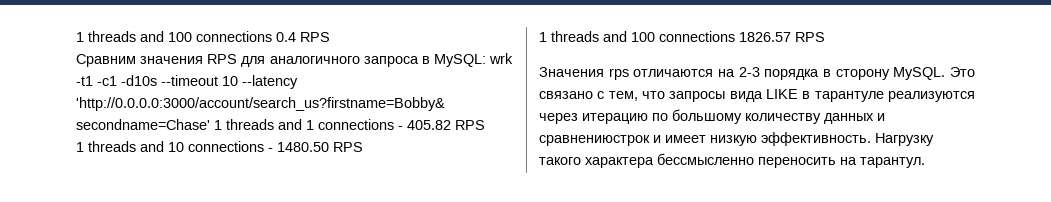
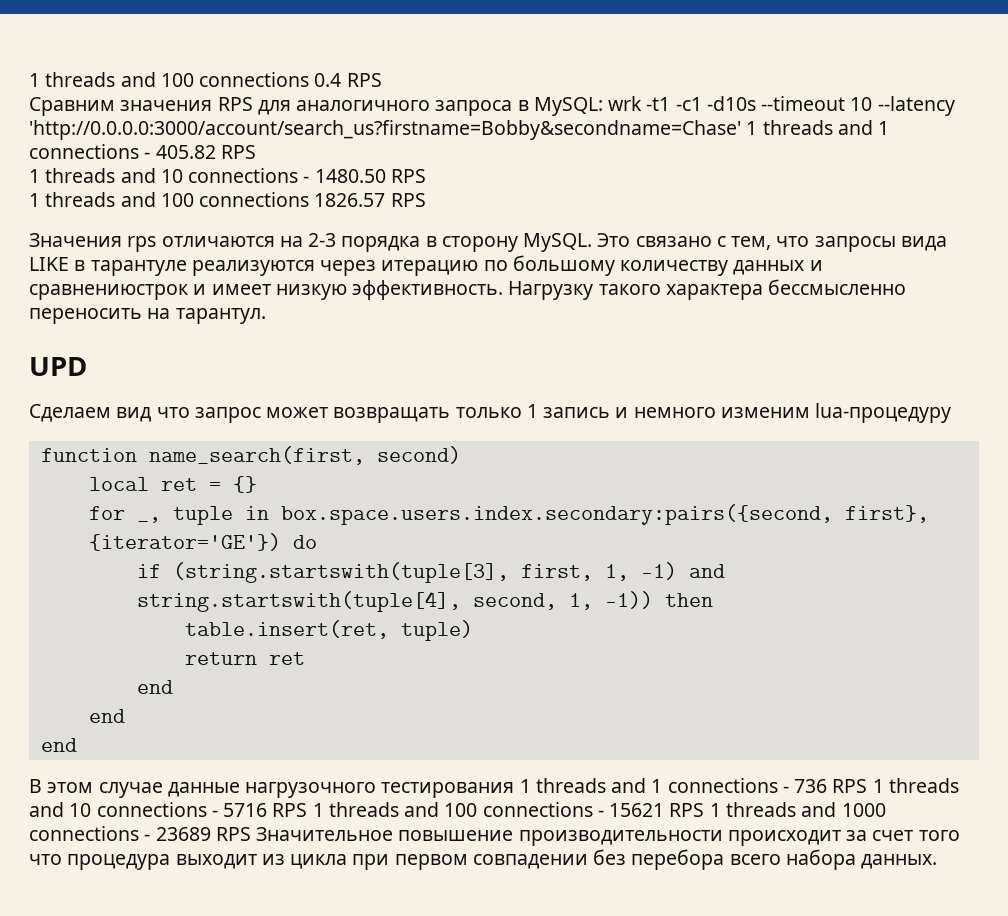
(925, 162) none -> [29,357,87,376] [29,403,952,423] [40,446,461,465] [88,476,257,493] [88,504,929,525] [88,533,317,551] [136,562,725,583] [136,591,713,612] [184,620,473,641] [184,652,305,665] [136,680,173,694] [88,709,125,723] [40,738,77,752] [29,778,959,798] [29,802,886,817] [29,826,960,846] [29,849,938,870] // UPD // Сделаем вид что запрос может возвращать только 1 запись и немного изменим lua-процедуру // function name_search(first, second) // local ret = {} // for _, tuple in box.space.users.index.secondary:pairs({second, first}, {iterator='GE'}) do // if (string.startswith(tuple[3], first, 1, -1) and string.startswith(tuple[4], second, 1, -1)) then // table.insert(ret, tuple) // return ret // end // end // end // В этом случае данные нагрузочного тестирования 1 threads and 1 connections - 736 RPS 1 threads and 10 connections - 5716 RPS 1 threads and 100 connections - 15621 RPS 1 threads and 1000 connections - 23689 RPS Значительное повышение производительности происходит за счет того что процедура выходит из цикла при первом совпадении без перебора всего набора данных.

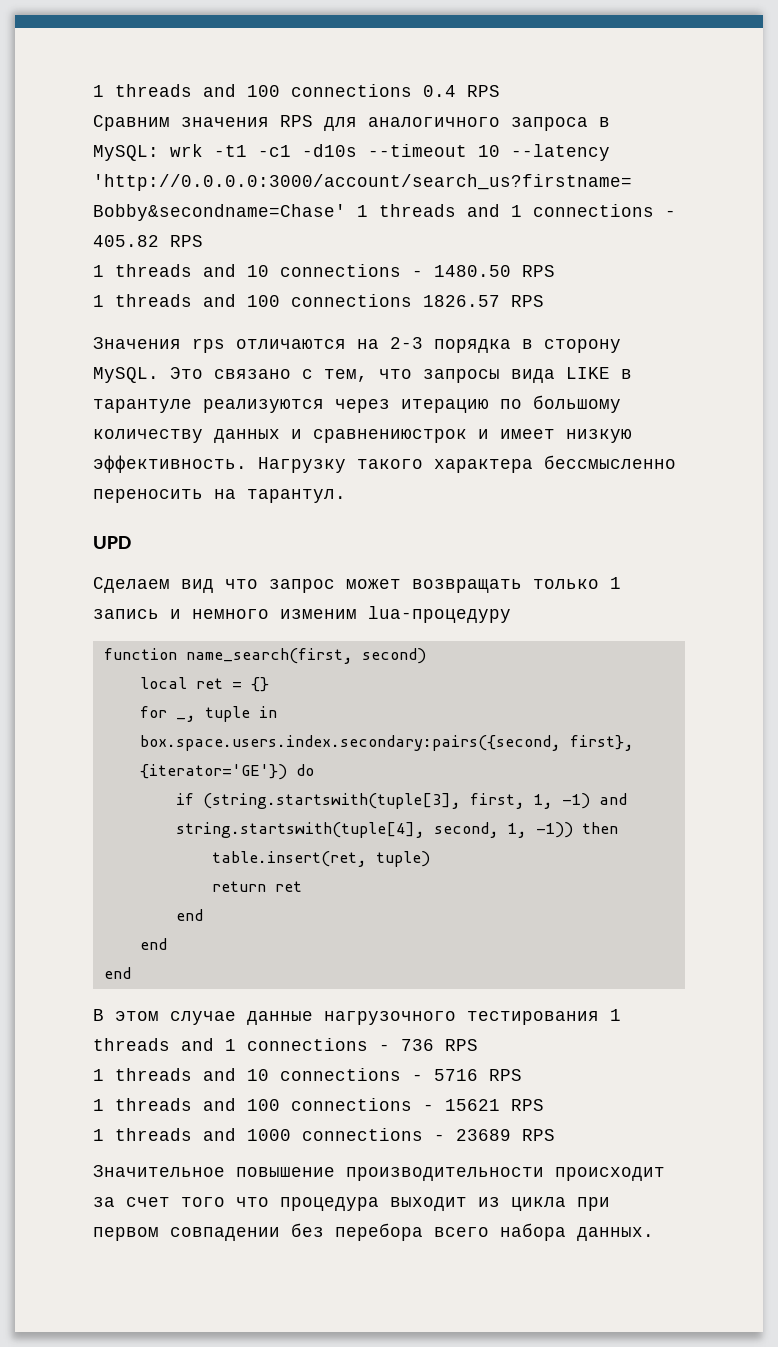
(868, 786) none -> (478, 1045) //
(308, 810) none -> (522, 1075) //
(705, 810) none -> (544, 1105) //
(251, 834) none -> (555, 1135) //

